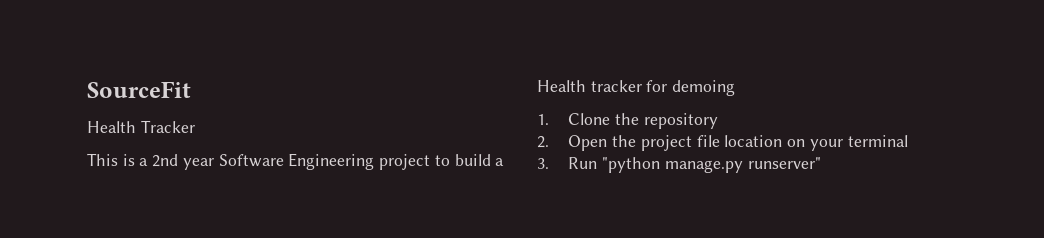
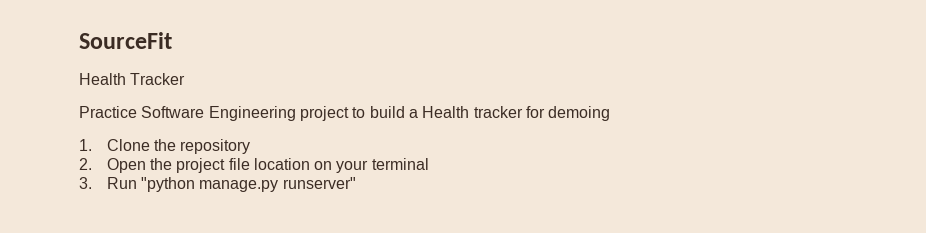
[87,153,214,170] This is a 2nd year -> [79,106,137,118] Practice

